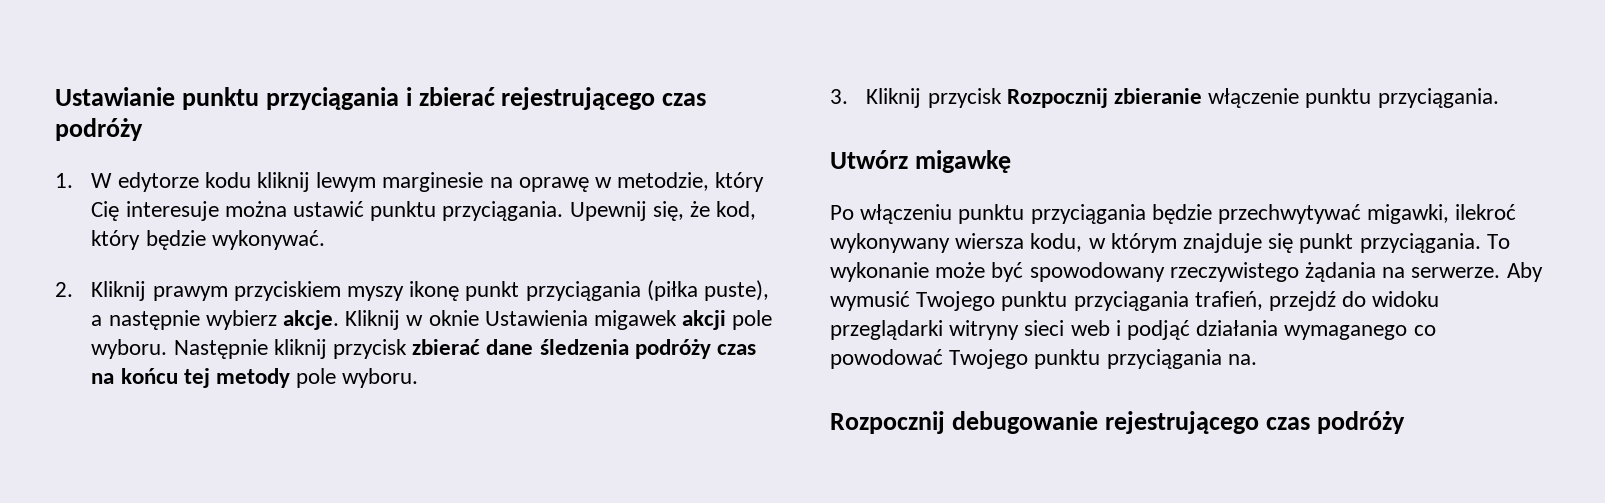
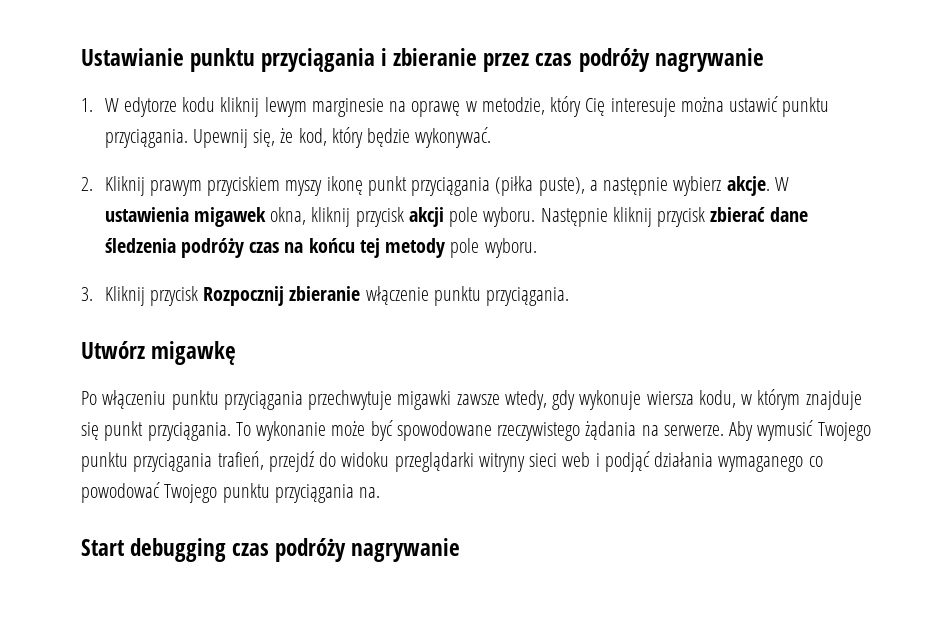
[418,87,707,110] [55,118,143,141] zbierać rejestrującego czas podróży -> [393,48,764,72] zbieranie przez czas podróży nagrywanie
[345,310,678,330] Kliknij w oknie Ustawienia migawek -> [774,177,789,191] [104,207,404,227] W ustawienia migawek okna, kliknij przycisk
[1151,204,1517,224] [830,233,950,253] będzie przechwytywać migawki, ilekroć wykonywany -> [308,390,642,410] przechwytuje migawki zawsze wtedy, gdy wykonuje
[1029,262,1165,282] spowodowany -> [396,421,492,441] spowodowane
[830,411,1405,434] Rozpocznij debugowanie rejestrującego czas podróży -> [81,538,461,562] Start debugging czas podróży nagrywanie

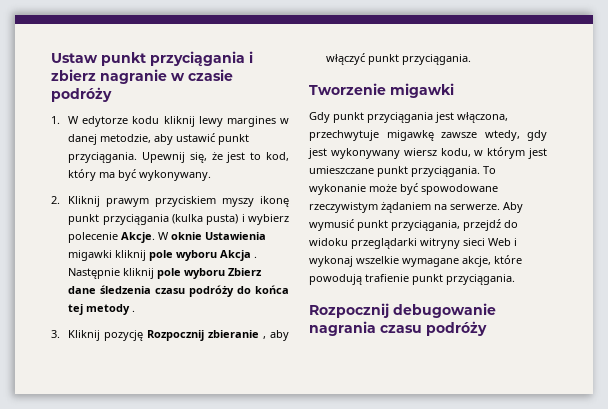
[81,48,764,72] Ustawianie punktu przyciągania i zbieranie przez czas podróży nagrywanie -> [51,51,253,67] [51,69,233,84] [51,87,112,102] Ustaw punkt przyciągania i zbierz nagranie w czasie podróży
[264,96,830,117] [104,127,492,148] lewym marginesie na oprawę w metodzie, który Cię interesuje można ustawić punktu przyciągania. Upewnij się, że kod, który będzie wykonywać. -> [198,116,289,127] [68,133,250,145] [68,152,289,163] [68,169,212,181] lewy margines w danej metodzie, aby ustawić punkt przyciągania. Upewnij się, że jest to kod, który ma być wykonywany.
[495,176,789,196] [104,207,808,227] [104,238,537,258] (piłka puste), a następnie wybierz akcje. W ustawienia migawek okna, kliknij przycisk akcji pole wyboru. Następnie kliknij przycisk zbierać dane śledzenia podróży czas na końcu tej metody pole wyboru. -> [171,214,289,225] [68,232,267,243] [68,250,258,261] [68,268,263,279] [68,285,289,297] [68,304,136,315] (kulka pusta) i wybierz polecenie Akcje. W oknie Ustawienia migawki kliknij pole wyboru Akcja . Następnie kliknij pole wyboru Zbierz dane śledzenia czasu podróży do końca tej metody .
[149,286,198,306] przycisk -> [104,330,144,341] pozycję
[365,286,570,306] [81,341,237,365] [81,390,694,410] włączenie punktu przyciągania. // Utwórz migawkę // Po włączeniu punktu przyciągania przechwytuje migawki zawsze wtedy, gdy wykonuje wiersza -> [263,330,289,341] [326,53,472,65] [309,83,454,98] [309,112,508,123] [309,130,547,141] [308,148,437,159] , aby włączyć punkt przyciągania. // Tworzenie migawki // Gdy punkt przyciągania jest włączona, przechwytuje migawkę zawsze wtedy, gdy jest wykonywany wiersz
[805,390,862,410] [81,422,99,440] znajduje się -> [528,148,547,159] [309,166,374,174] jest umieszczane
[497,421,637,441] rzeczywistego żądania -> [309,202,431,213] rzeczywistym żądaniem
[817,422,871,441] [81,451,264,472] Twojego punktu przyciągania trafień, -> [357,220,460,231] punkt przyciągania,
[562,451,823,472] [81,482,381,503] [81,538,461,562] web i podjąć działania wymaganego co powodować Twojego punktu przyciągania na. // Start debugging czas podróży nagrywanie -> [488,238,517,246] [309,255,522,267] [309,274,515,285] [309,303,496,318] [309,321,487,336] Web i wykonaj wszelkie wymagane akcje, które powodują trafienie punkt przyciągania. // Rozpocznij debugowanie nagrania czasu podróży

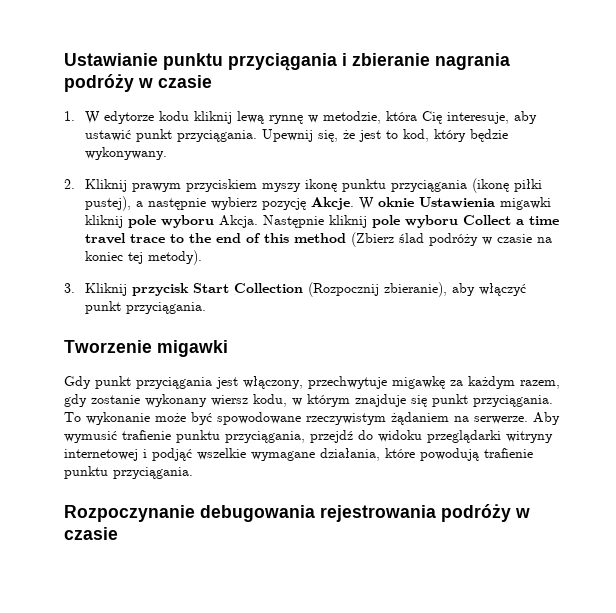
[51,51,253,67] [51,69,233,84] [51,87,112,102] Ustaw punkt przyciągania i zbierz nagranie w czasie podróży -> [64,53,510,71] [64,74,212,92] Ustawianie punktu przyciągania i zbieranie nagrania podróży w czasie
[198,116,289,127] [68,134,152,145] lewy margines w danej metodzie, -> [237,111,510,124] lewą rynnę w metodzie, która Cię interesuje,
[99,169,137,181] ma być -> [470,129,509,142] będzie
[68,214,289,225] [68,232,119,243] punkt przyciągania (kulka pusta) i wybierz polecenie -> [342,178,543,193] [85,196,307,211] punktu przyciągania (ikonę piłki pustej), a następnie wybierz pozycję
[220,250,258,261] Akcja . -> [219,215,259,228] Akcja.
[228,268,263,276] [68,285,289,297] [68,304,136,315] [51,330,267,341] Zbierz dane śledzenia czasu podróży do końca tej metody . // 3. Kliknij pozycję Rozpocznij zbieranie , -> [463,215,560,225] [85,232,553,247] [85,250,203,265] [64,282,448,297] Collect a time travel trace to the end of this method (Zbierz ślad podróży w czasie na koniec tej metody). // 3. Kliknij przycisk Start Collection (Rozpocznij zbieranie),
[457,112,508,123] włączona, -> [243,376,303,389] włączony,
[441,130,547,141] [308,148,400,159] zawsze wtedy, gdy jest wykonywany -> [450,376,560,389] [64,394,207,407] za każdym razem, gdy zostanie wykonany
[528,148,547,159] [309,166,374,174] jest umieszczane -> [355,394,427,407] znajduje się
[357,220,388,231] punkt -> [122,430,220,443] trafienie punktu
[463,238,517,246] [309,256,353,267] sieci Web i wykonaj -> [64,448,192,461] internetowej i podjąć
[462,256,491,267] akcje, -> [320,448,380,461] działania,
[412,274,515,285] [309,303,496,318] [309,321,487,336] punkt przyciągania. // Rozpocznij debugowanie nagrania czasu podróży -> [64,466,193,479] [64,504,530,522] [64,527,118,540] punktu przyciągania. // Rozpoczynanie debugowania rejestrowania podróży w czasie

